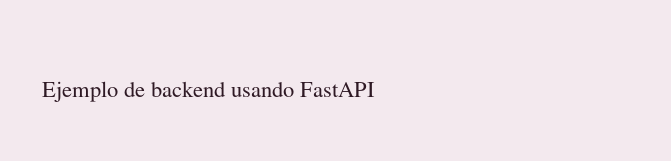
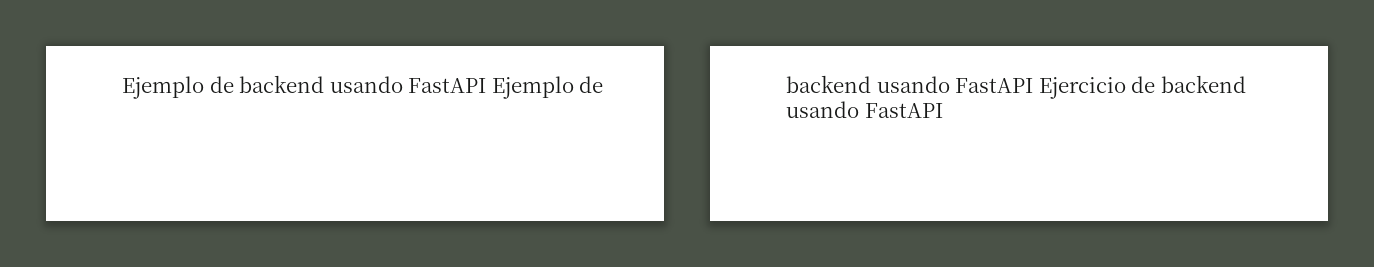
[42,81,376,102] Ejemplo de backend usando FastAPI -> [122,75,1246,99] [786,101,943,118] Ejemplo de backend usando FastAPI Ejemplo de backend usando FastAPI Ejercicio de backend usando FastAPI

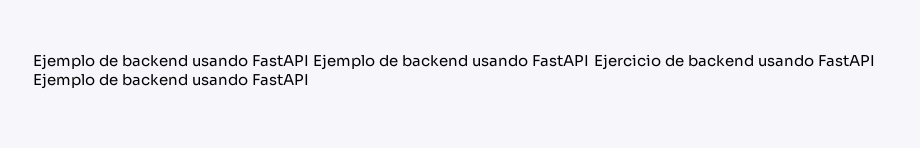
(943, 110) none -> [33,73,310,89] Ejemplo de backend usando FastAPI

